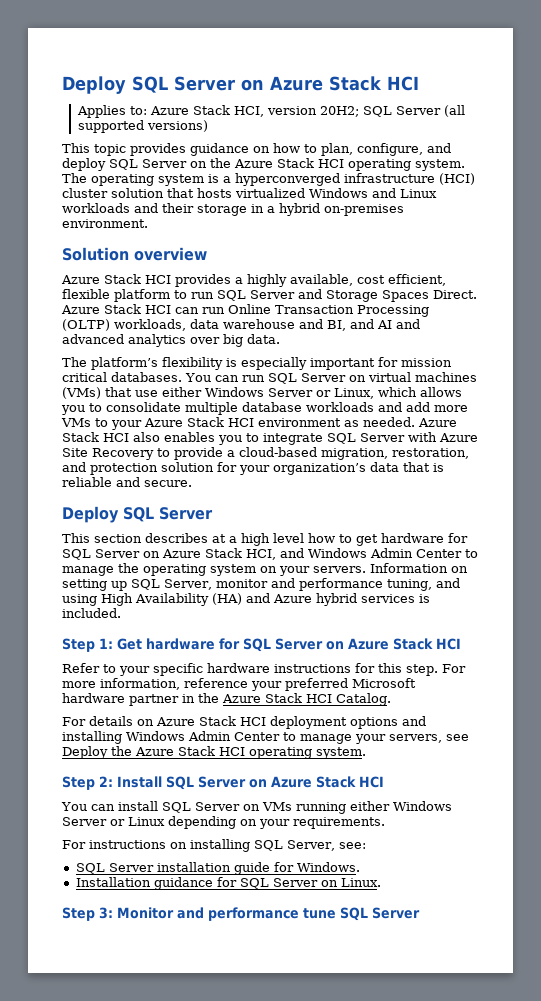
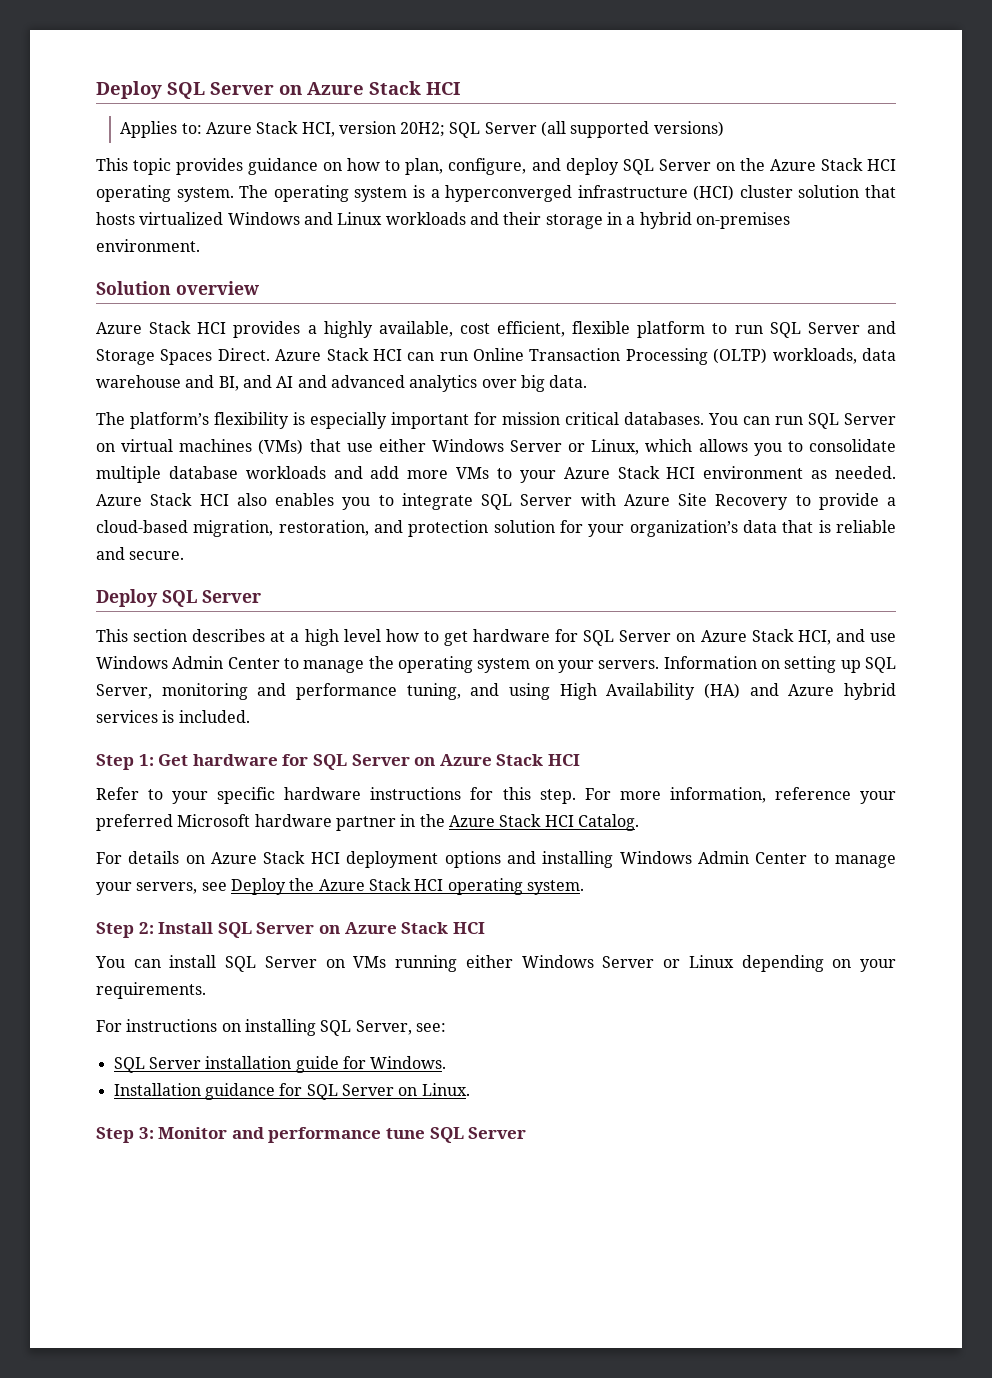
(304, 553) none -> [869,633,896,642] use
[215,579,268,588] monitor -> [161,683,248,700] monitoring

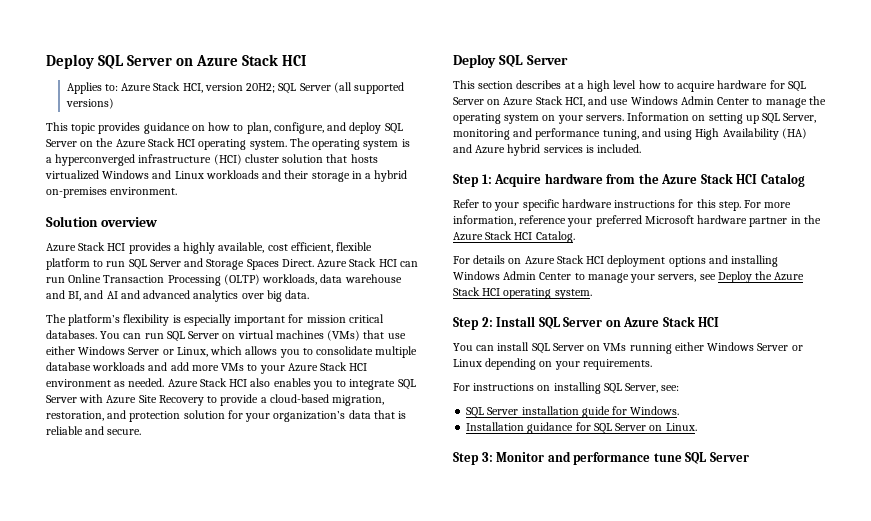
[443,631,468,646] get -> [677,81,716,92] acquire
[158,754,580,770] Get hardware for SQL Server on Azure Stack HCI -> [494,173,805,187] Acquire hardware from the Azure Stack HCI Catalog

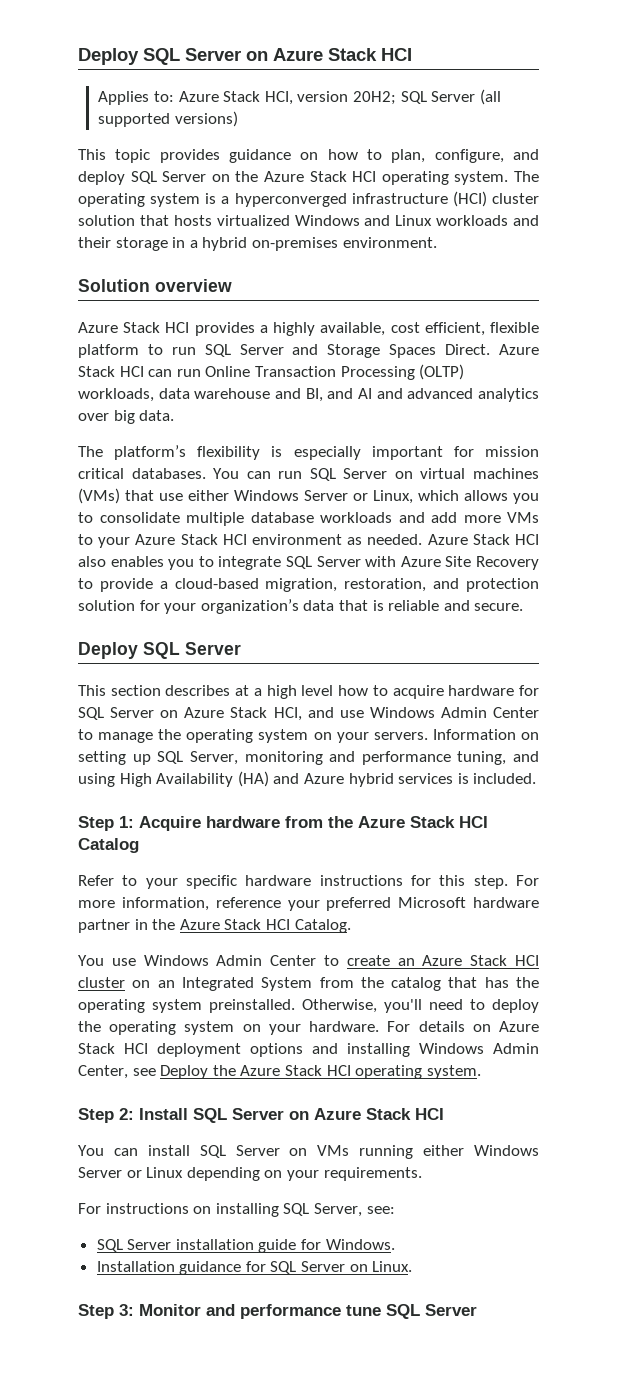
(575, 237) none -> [78,955,539,966] [78,977,539,991] [78,999,539,1013] [78,1021,380,1035] You use Windows Admin Center to create an Azure Stack HCI cluster on an Integrated System from the catalog that has the operating system preinstalled. Otherwise, you'll need to deploy the operating system on your hardware.
[539,272,697,283] Center to manage your servers, -> [78,1065,128,1079] Center,

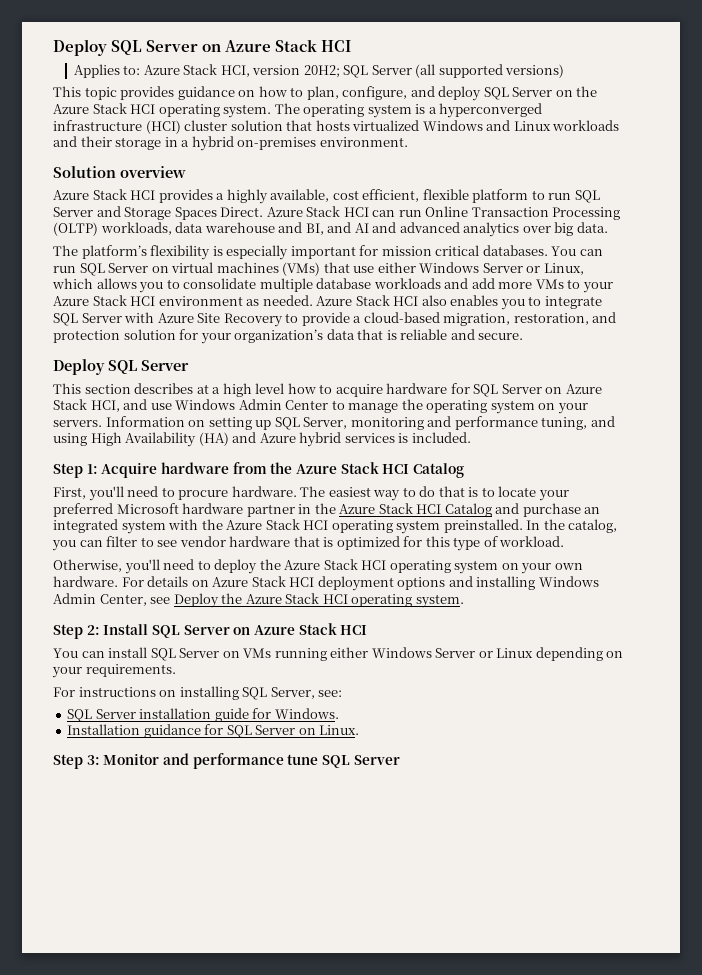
[78,875,539,889] [78,897,281,911] Refer to your specific hardware instructions for this step. For more information, reference -> [53,486,537,501] First, you'll need to procure hardware. The easiest way to do that is to locate
[294,919,351,933] [78,955,539,966] [78,977,539,991] [78,999,295,1013] Catalog. // You use Windows Admin Center to create an Azure Stack HCI cluster on an Integrated System from the catalog that has the operating system preinstalled. -> [444,503,601,517] [53,519,618,534] [52,536,565,551] Catalog and purchase an integrated system with the Azure Stack HCI operating system preinstalled. In the catalog, you can filter to see vendor hardware that is optimized for this type of workload. //
[109,1021,301,1035] operating system on your -> [284,559,583,574] Azure Stack HCI operating system on your own

